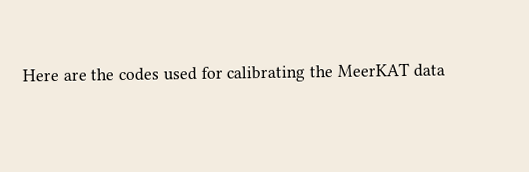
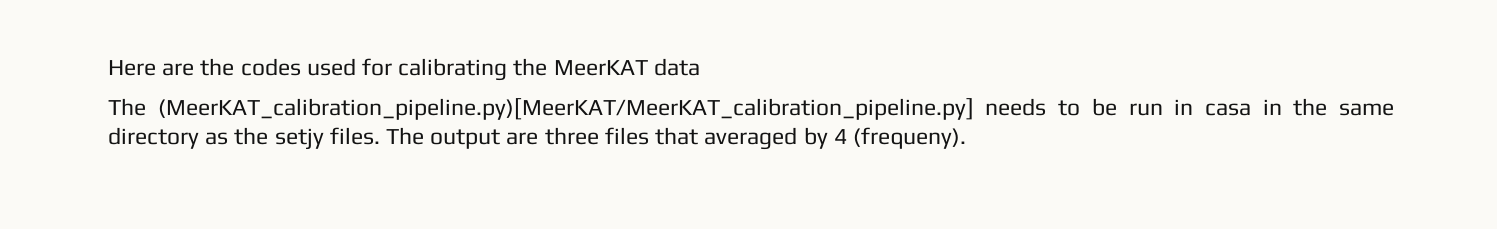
(445, 70) none -> [108,98,1394,120] [108,127,966,150] // The (MeerKAT_calibration_pipeline.py)[MeerKAT/MeerKAT_calibration_pipeline.py] needs to be run in casa in the same directory as the setjy files. The output are three files that averaged by 4 (frequeny).

